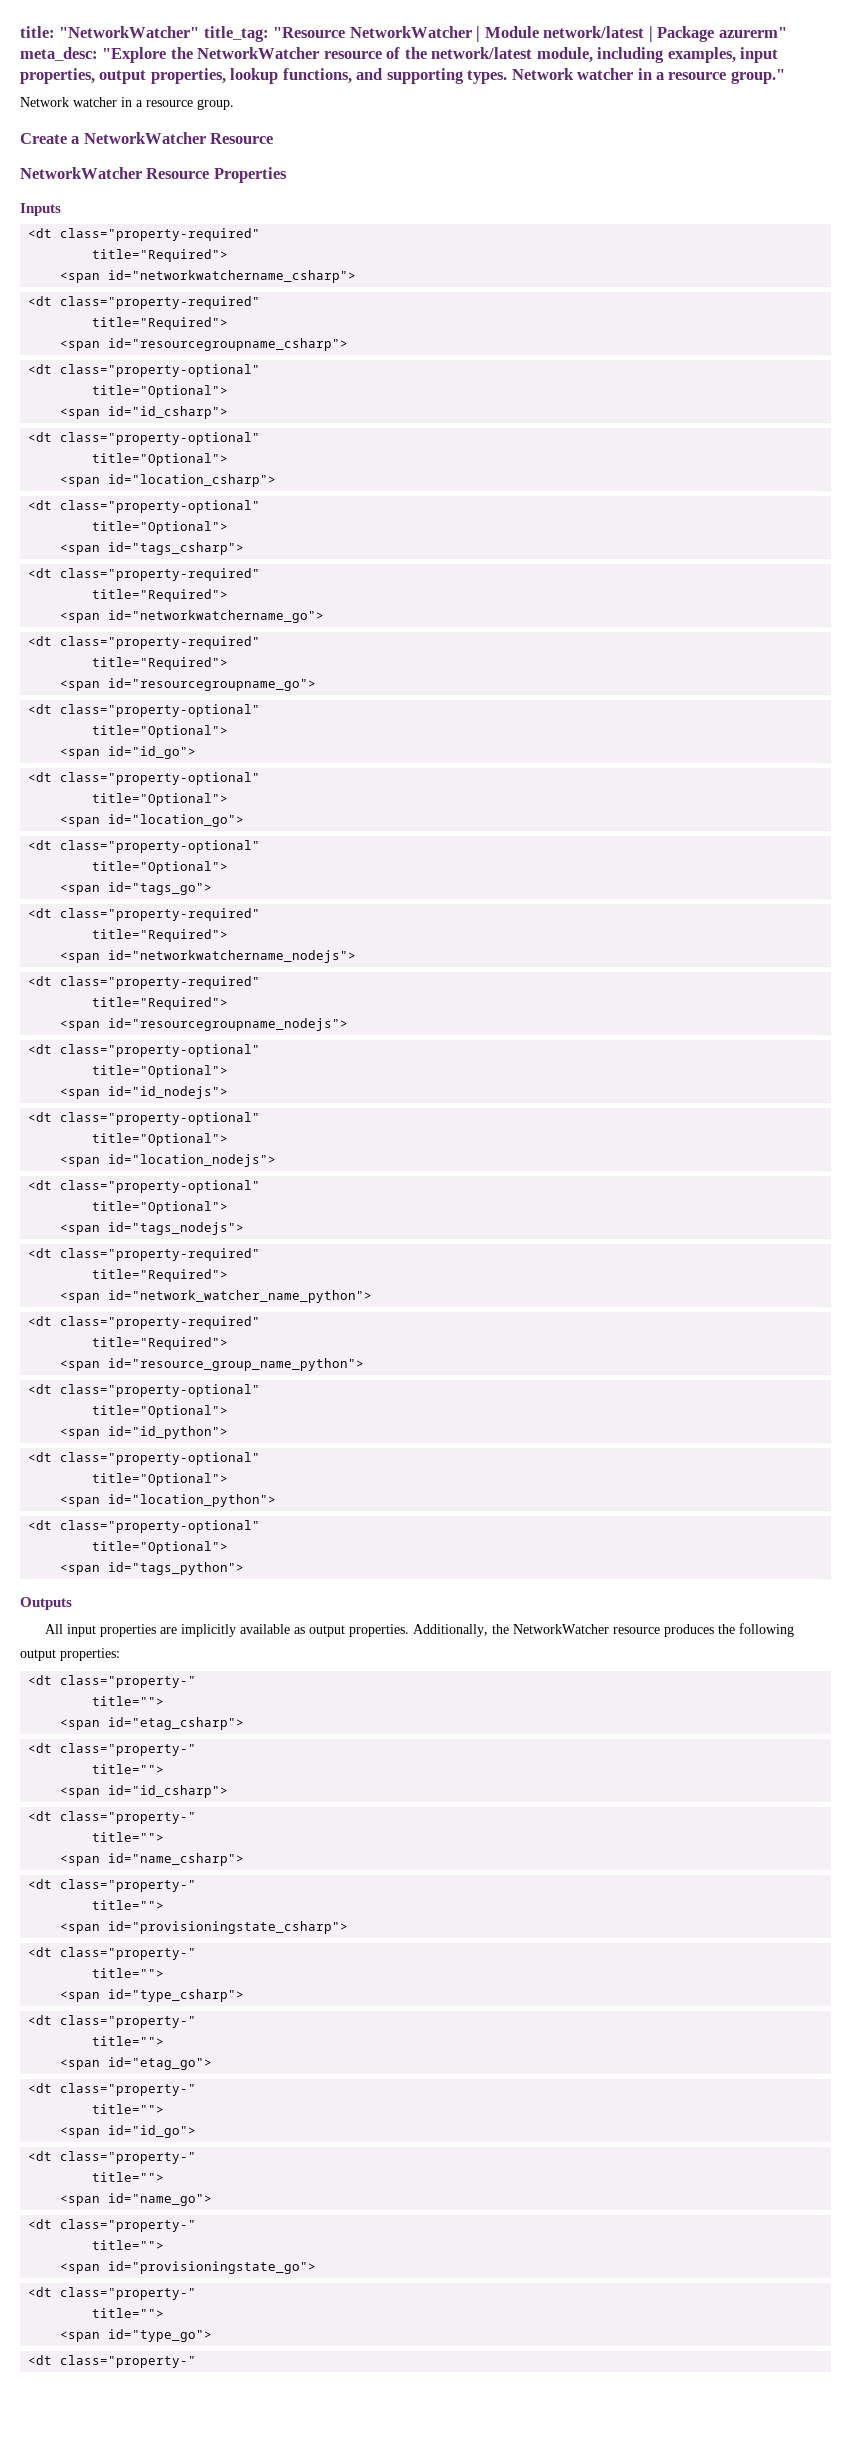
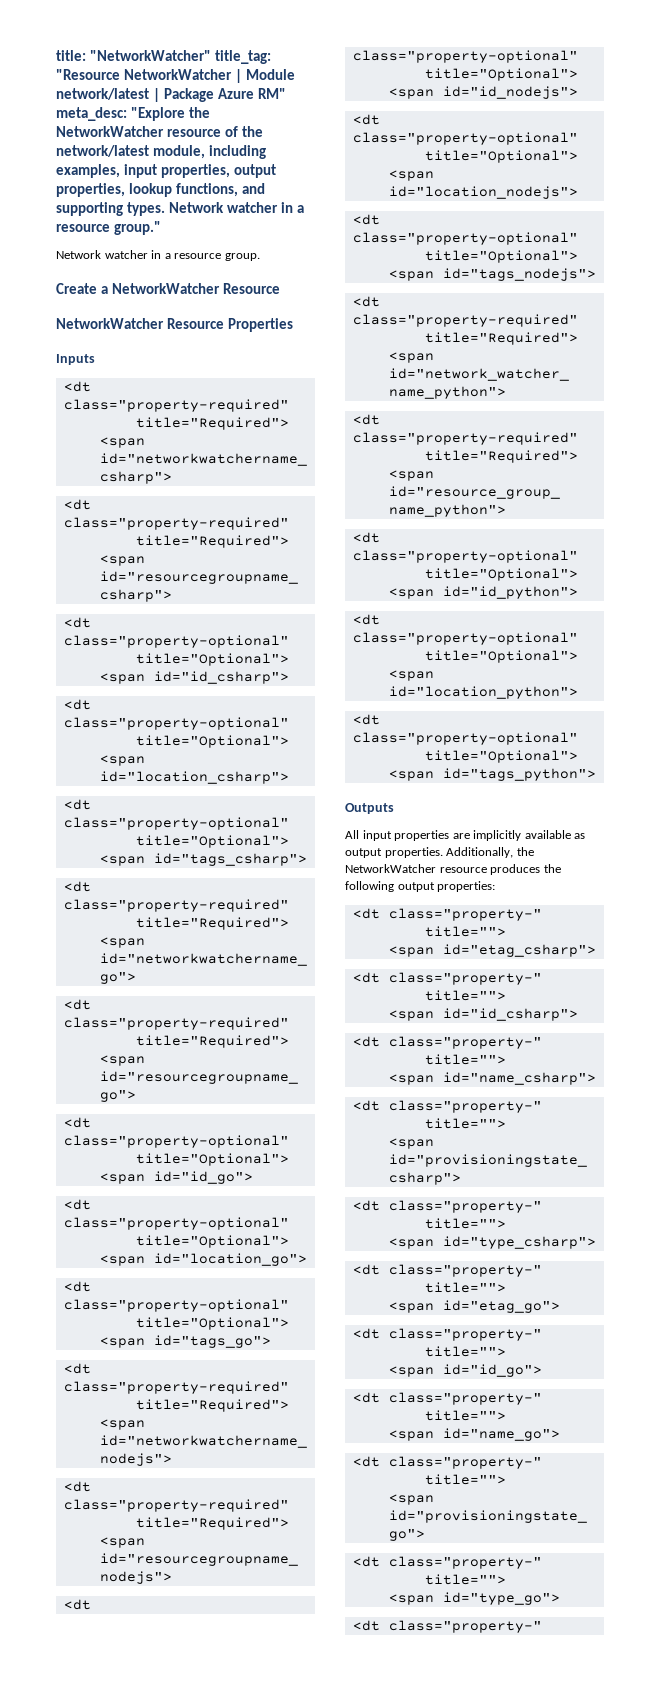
[718,27,787,38] azurerm" -> [218,88,287,99] Azure RM"

